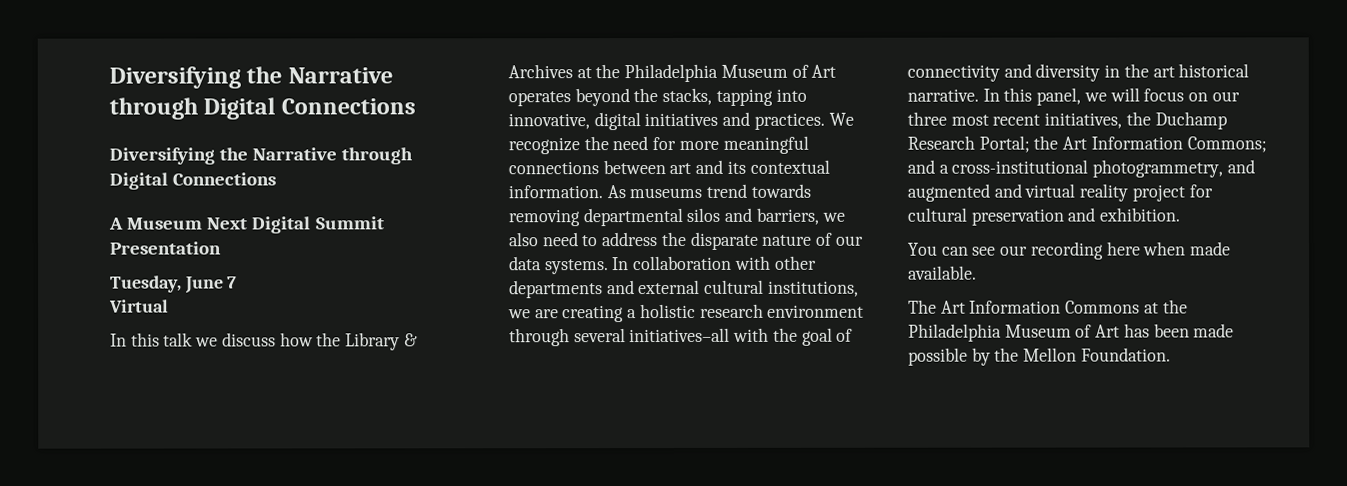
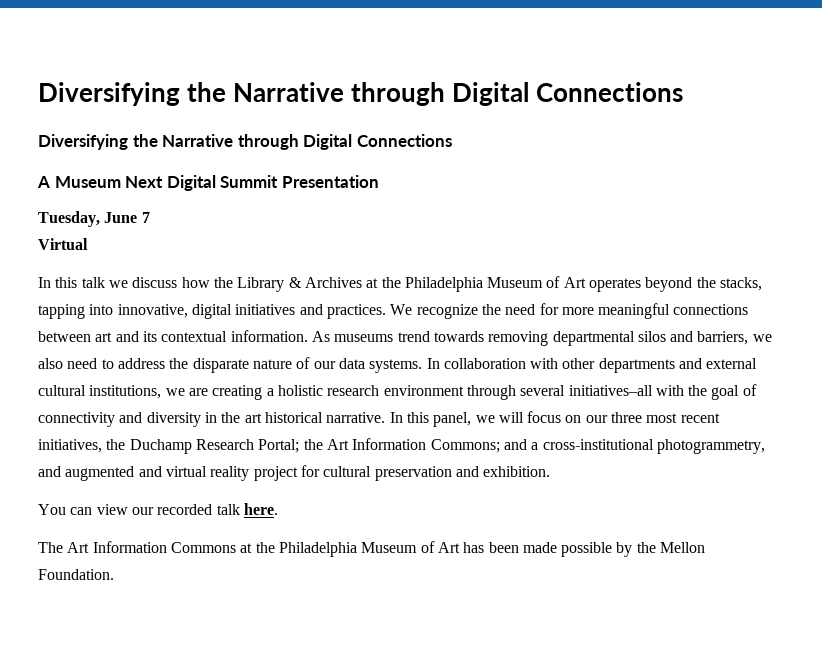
[972,241,1232,260] [908,265,977,280] see our recording here when made available. -> [96,503,278,515] view our recorded talk here.

